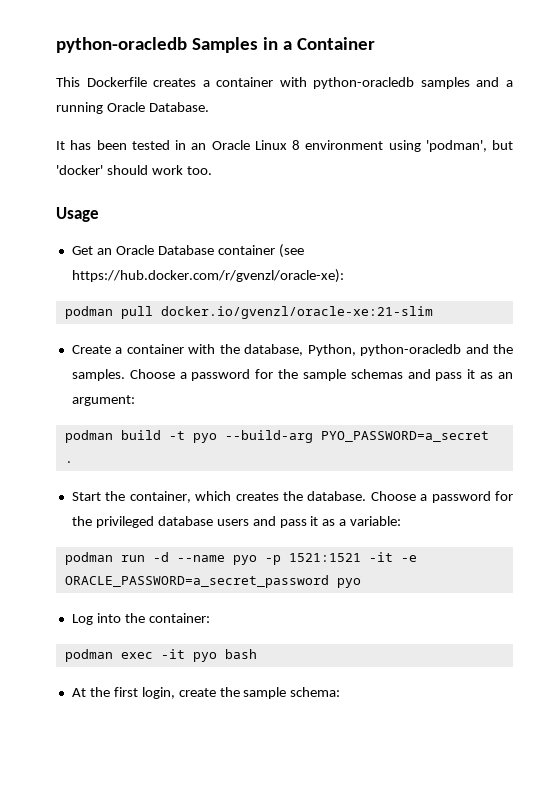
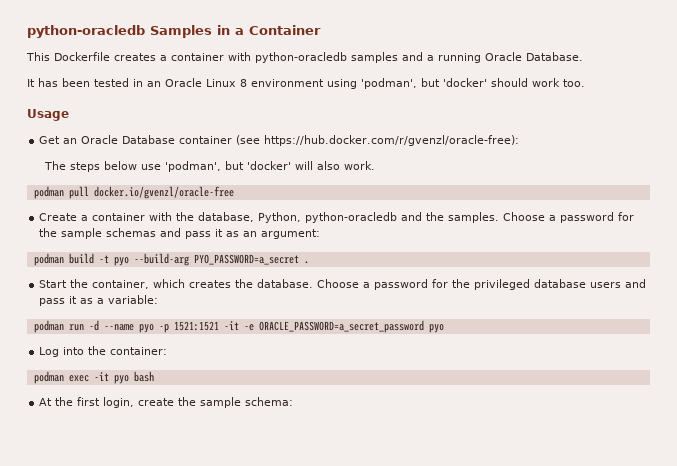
[71,269,344,283] https://hub.docker.com/r/gvenzl/oracle-xe): -> [264,135,520,146] [43,161,375,172] https://hub.docker.com/r/gvenzl/oracle-free): // The steps below use 'podman', but 'docker' will also work.
[160,306,433,319] docker.io/gvenzl/oracle-xe:21-slim -> [93,186,234,199] docker.io/gvenzl/oracle-free

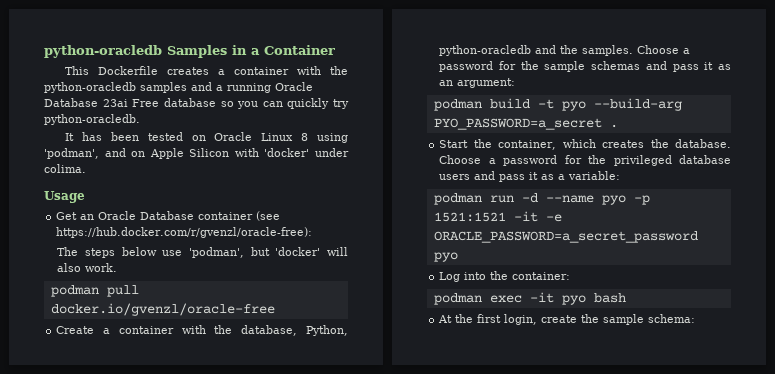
(251, 56) none -> [330,66,348,75] the
[526,52,583,61] Database. -> [44,98,349,109] [44,114,140,125] Database 23ai Free database so you can quickly try python-oracledb.
[133,79,161,87] in an -> [191,135,206,141] on
[251,79,324,87] environment -> (309, 137) none
[421,78,585,87] but 'docker' should work too. -> [104,148,349,159] [44,164,86,173] and on Apple Silicon with 'docker' under colima.

